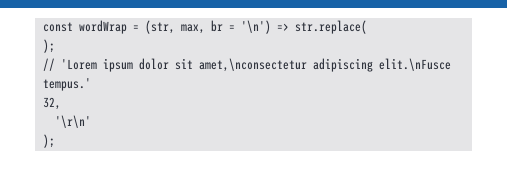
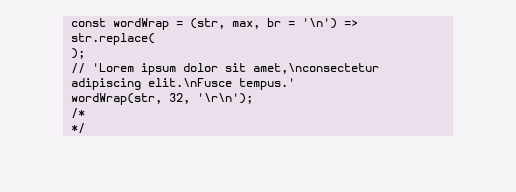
(92, 84) none -> [70,93,162,105] wordWrap(str,
[55,115,92,128] [43,134,56,148] // '\r\n' // ); -> [196,93,253,104] [70,108,85,119] [70,123,85,134] '\r\n'); // /* // */

